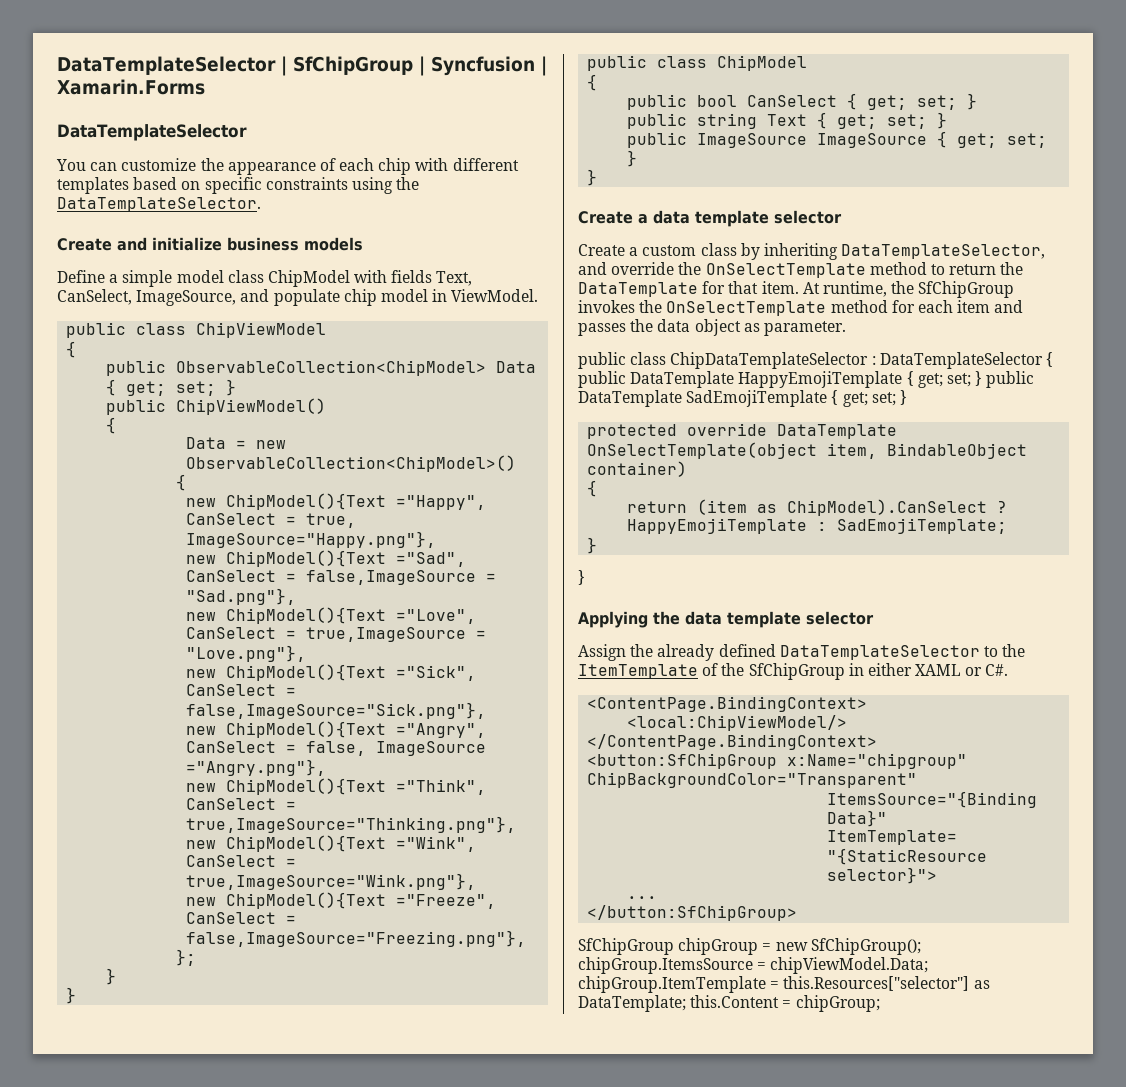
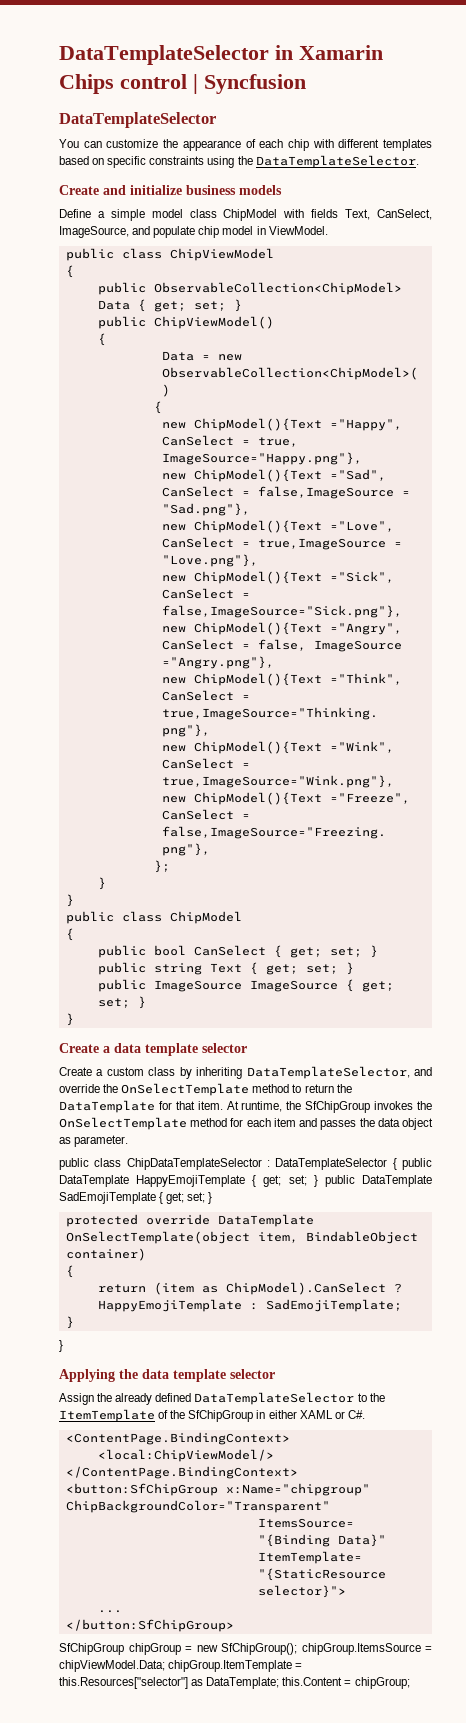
[57,56,413,76] DataTemplateSelector | SfChipGroup -> [59,45,383,65] [59,74,187,94] DataTemplateSelector in Xamarin Chips control
[540,56,547,76] [57,79,205,95] | Xamarin.Forms -> (306, 84) none

